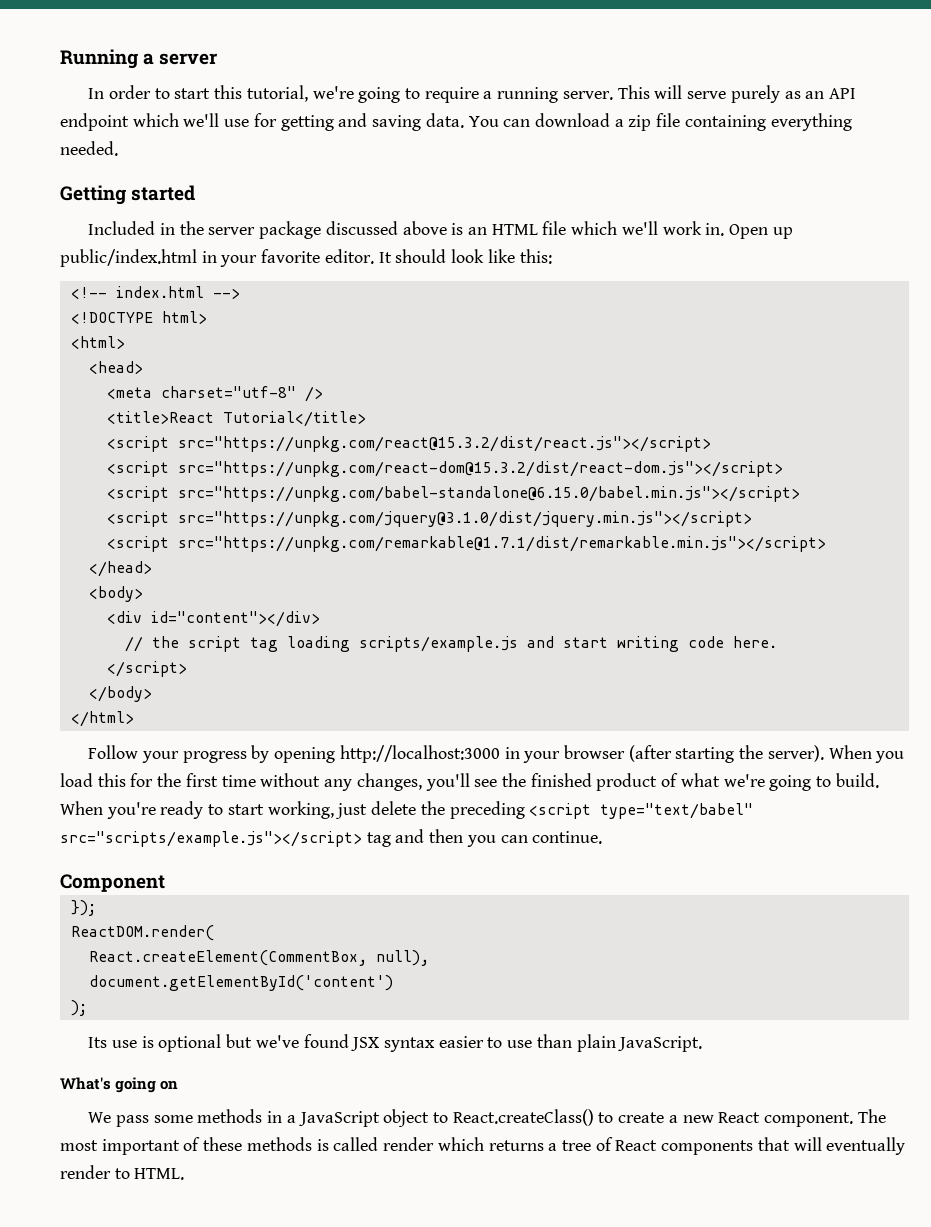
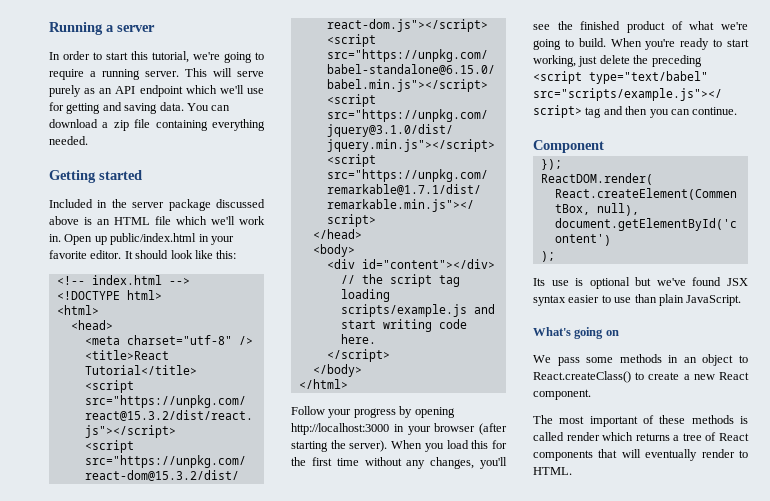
[286,1111,380,1127] a JavaScript -> [683,357,697,363] an
(854, 1119) none -> (591, 394) //

